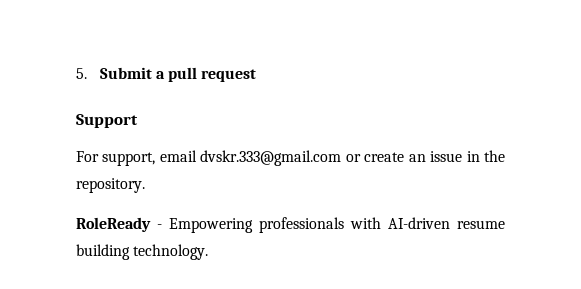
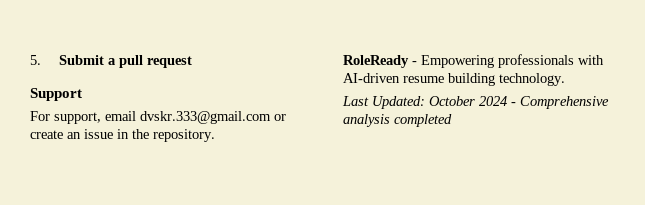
(209, 252) none -> [342,96,609,109] [343,114,452,127] // Last Updated: October 2024 - Comprehensive analysis completed

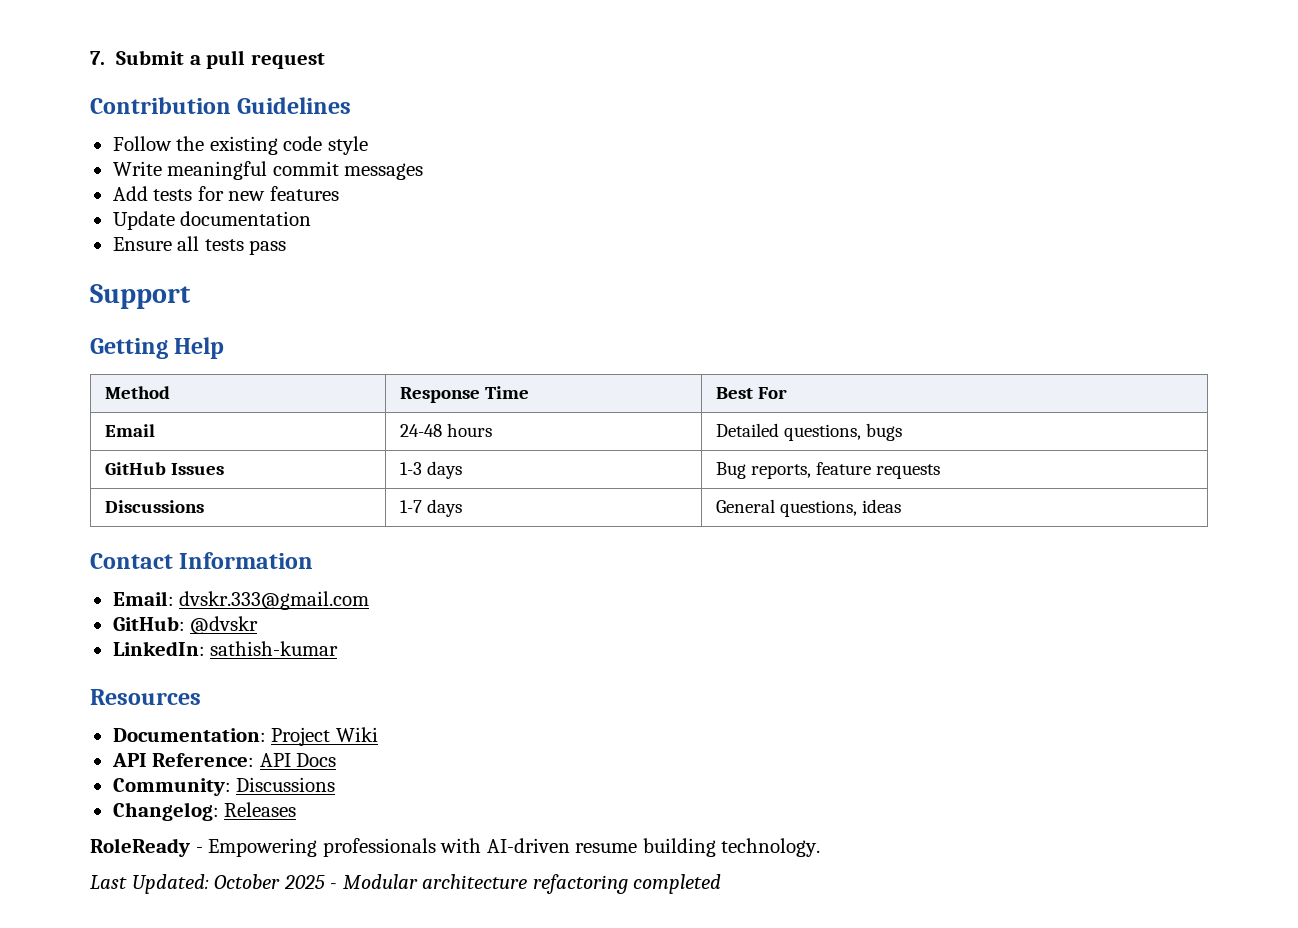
[30,55,41,65] 5. -> [90,51,105,65] 7.
[30,88,82,101] [30,111,286,124] [30,129,215,142] Support // For support, email dvskr.333@gmail.com or create an issue in the repository. -> [90,97,352,114] [112,136,368,155] [112,161,424,180] [112,186,339,201] [112,211,312,230] [112,236,287,255] [90,284,191,309] [90,337,225,359] [105,386,171,399] [400,386,530,403] [716,387,788,399] [105,424,156,437] [400,423,493,437] [716,423,903,441] [105,462,225,475] [400,461,463,479] [716,462,941,479] [105,500,205,513] [400,499,463,517] [716,499,902,517] [90,552,314,569] [112,591,370,610] [112,616,259,634] [112,641,339,656] [90,689,201,705] [112,727,378,746] [111,753,337,767] [112,777,336,796] [112,802,297,821] Contribution Guidelines // Follow the existing code style // Write meaningful commit messages // Add tests for new features // Update documentation // Ensure all tests pass // Support // Getting Help // Method | Response Time | Best For // Email | 24-48 hours | Detailed questions, bugs // GitHub Issues | 1-3 days | Bug reports, feature requests // Discussions | 1-7 days | General questions, ideas // Contact Information // Email: dvskr.333@gmail.com // GitHub: @dvskr // LinkedIn: sathish-kumar // Resources // Documentation: Project Wiki // API Reference: API Docs // Community: Discussions // Changelog: Releases
[479,96,609,109] [343,114,390,127] 2024 - Comprehensive analysis -> [283,874,628,894] 2025 - Modular architecture refactoring

